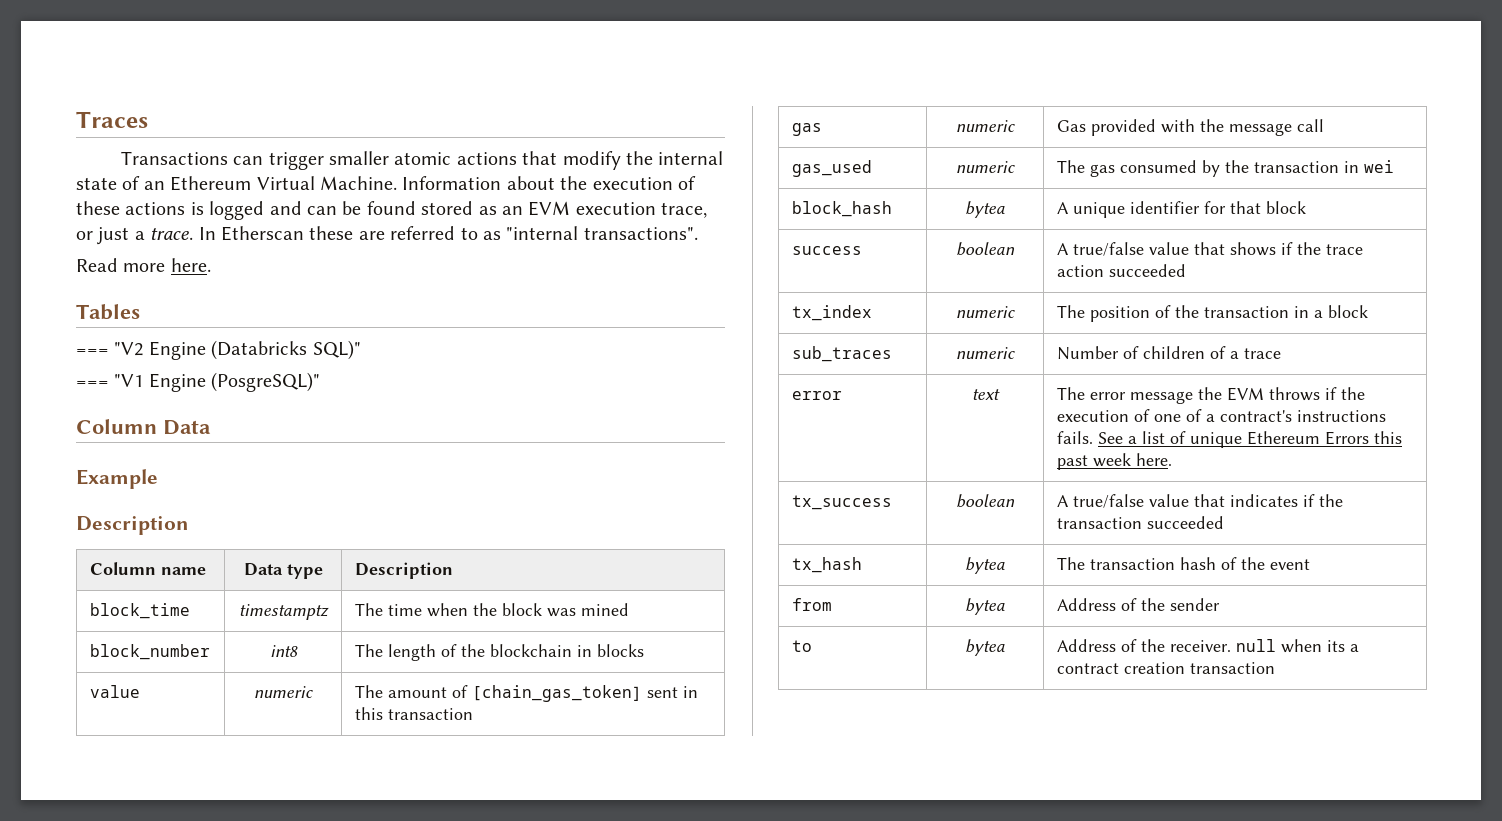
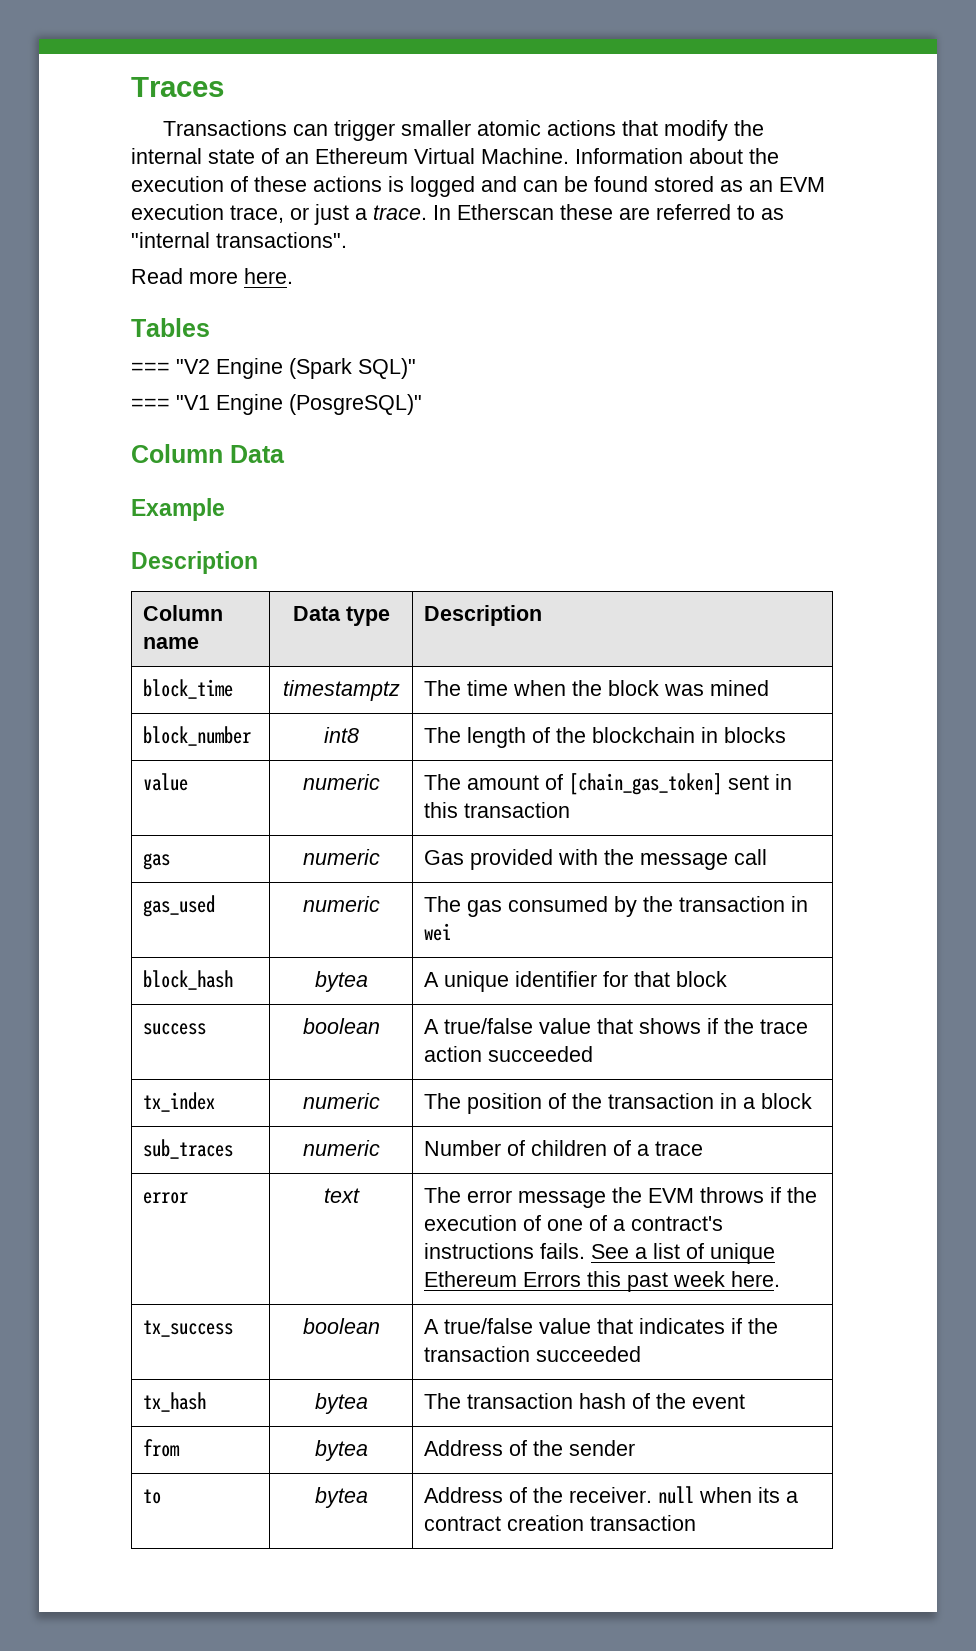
[211,340,308,360] (Databricks -> [289,358,352,379] (Spark

